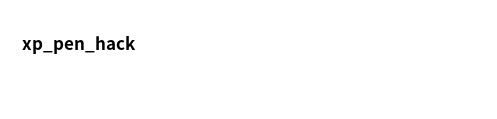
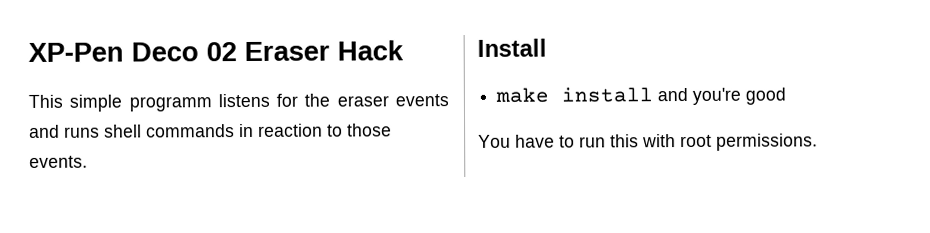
[22,35,136,54] xp_pen_hack -> [28,40,404,62] [28,93,449,112] [29,123,392,138] [29,155,88,168] [477,38,547,57] [495,87,787,105] [478,133,818,151] XP-Pen Deco 02 Eraser Hack // This simple programm listens for the eraser events and runs shell commands in reaction to those events. // Install // make install and you're good // You have to run this with root permissions.

